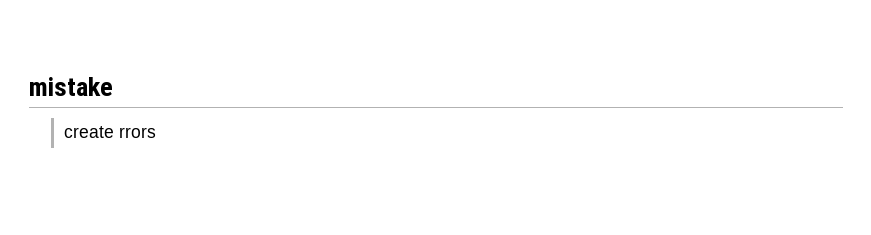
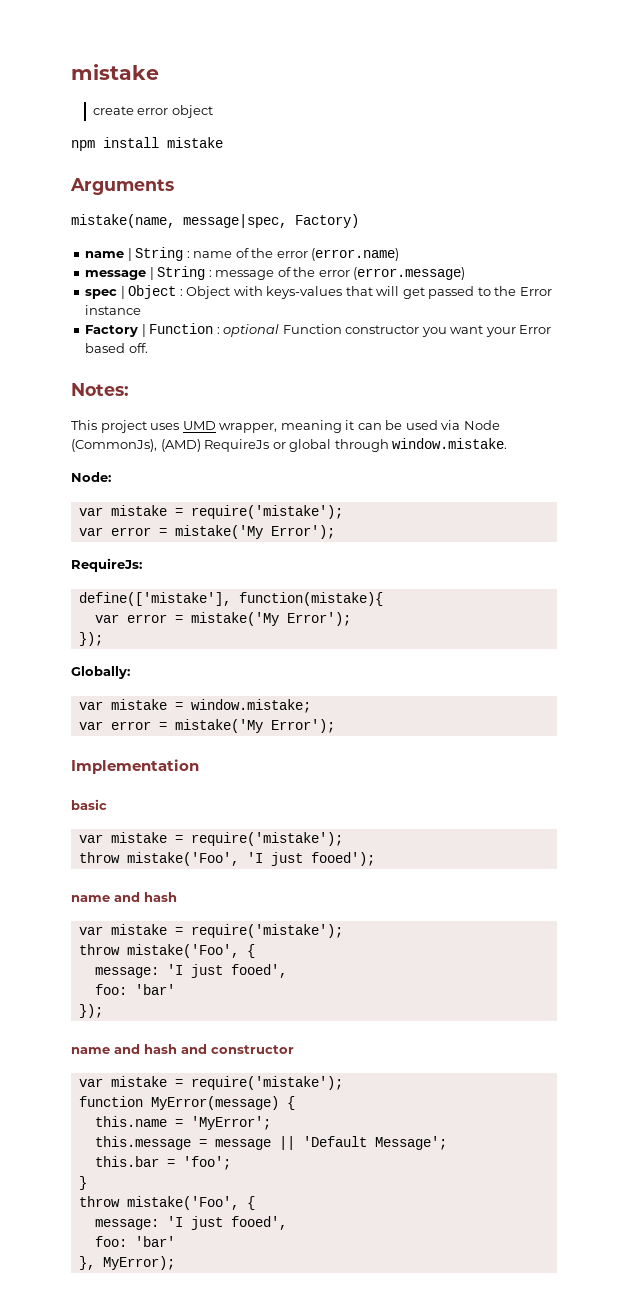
[118,127,156,138] rrors -> [137,105,213,118] [71,137,223,151] [70,178,174,195] [71,214,359,228] [85,247,400,261] [85,266,466,280] [85,285,552,299] [85,305,142,315] [85,323,552,337] [85,343,148,353] [71,383,129,396] [71,420,500,433] [71,438,508,452] [71,472,111,482] [78,505,343,519] [78,525,335,539] [71,558,142,572] [78,592,383,606] [94,612,351,626] [78,632,103,646] [71,666,130,679] [78,699,311,713] [78,719,335,733] [71,759,199,774] [71,799,107,810] [78,832,343,846] [78,852,375,866] [71,892,177,902] [78,924,343,938] [78,944,255,958] [94,964,287,978] [94,984,175,995] [78,1004,103,1018] [71,1044,294,1054] [78,1076,343,1090] [78,1096,295,1110] [94,1116,271,1130] [94,1136,447,1150] [94,1156,231,1170] [78,1176,87,1190] [78,1196,255,1210] [94,1216,287,1230] [94,1236,175,1247] [78,1256,175,1270] error object // npm install mistake // Arguments // mistake(name, message|spec, Factory) // name | String : name of the error (error.name) // message | String : message of the error (error.message) // spec | Object : Object with keys-values that will get passed to the Error instance // Factory | Function : optional Function constructor you want your Error based off. // Notes: // This project uses UMD wrapper, meaning it can be used via Node (CommonJs), (AMD) RequireJs or global through window.mistake. // Node: // var mistake = require('mistake'); // var error = mistake('My Error'); // RequireJs: // define(['mistake'], function(mistake){ // var error = mistake('My Error'); // }); // Globally: // var mistake = window.mistake; // var error = mistake('My Error'); // Implementation // basic // var mistake = require('mistake'); // throw mistake('Foo', 'I just fooed'); // name and hash // var mistake = require('mistake'); // throw mistake('Foo', { // message: 'I just fooed', // foo: 'bar' // }); // name and hash and constructor // var mistake = require('mistake'); // function MyError(message) { // this.name = 'MyError'; // this.message = message || 'Default Message'; // this.bar = 'foo'; // } // throw mistake('Foo', { // message: 'I just fooed', // foo: 'bar' // }, MyError);

